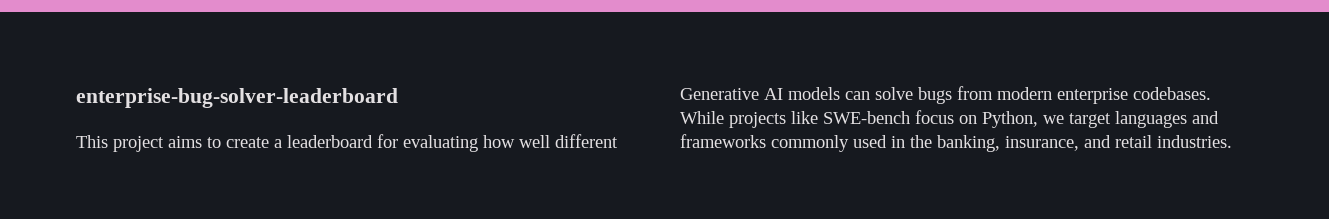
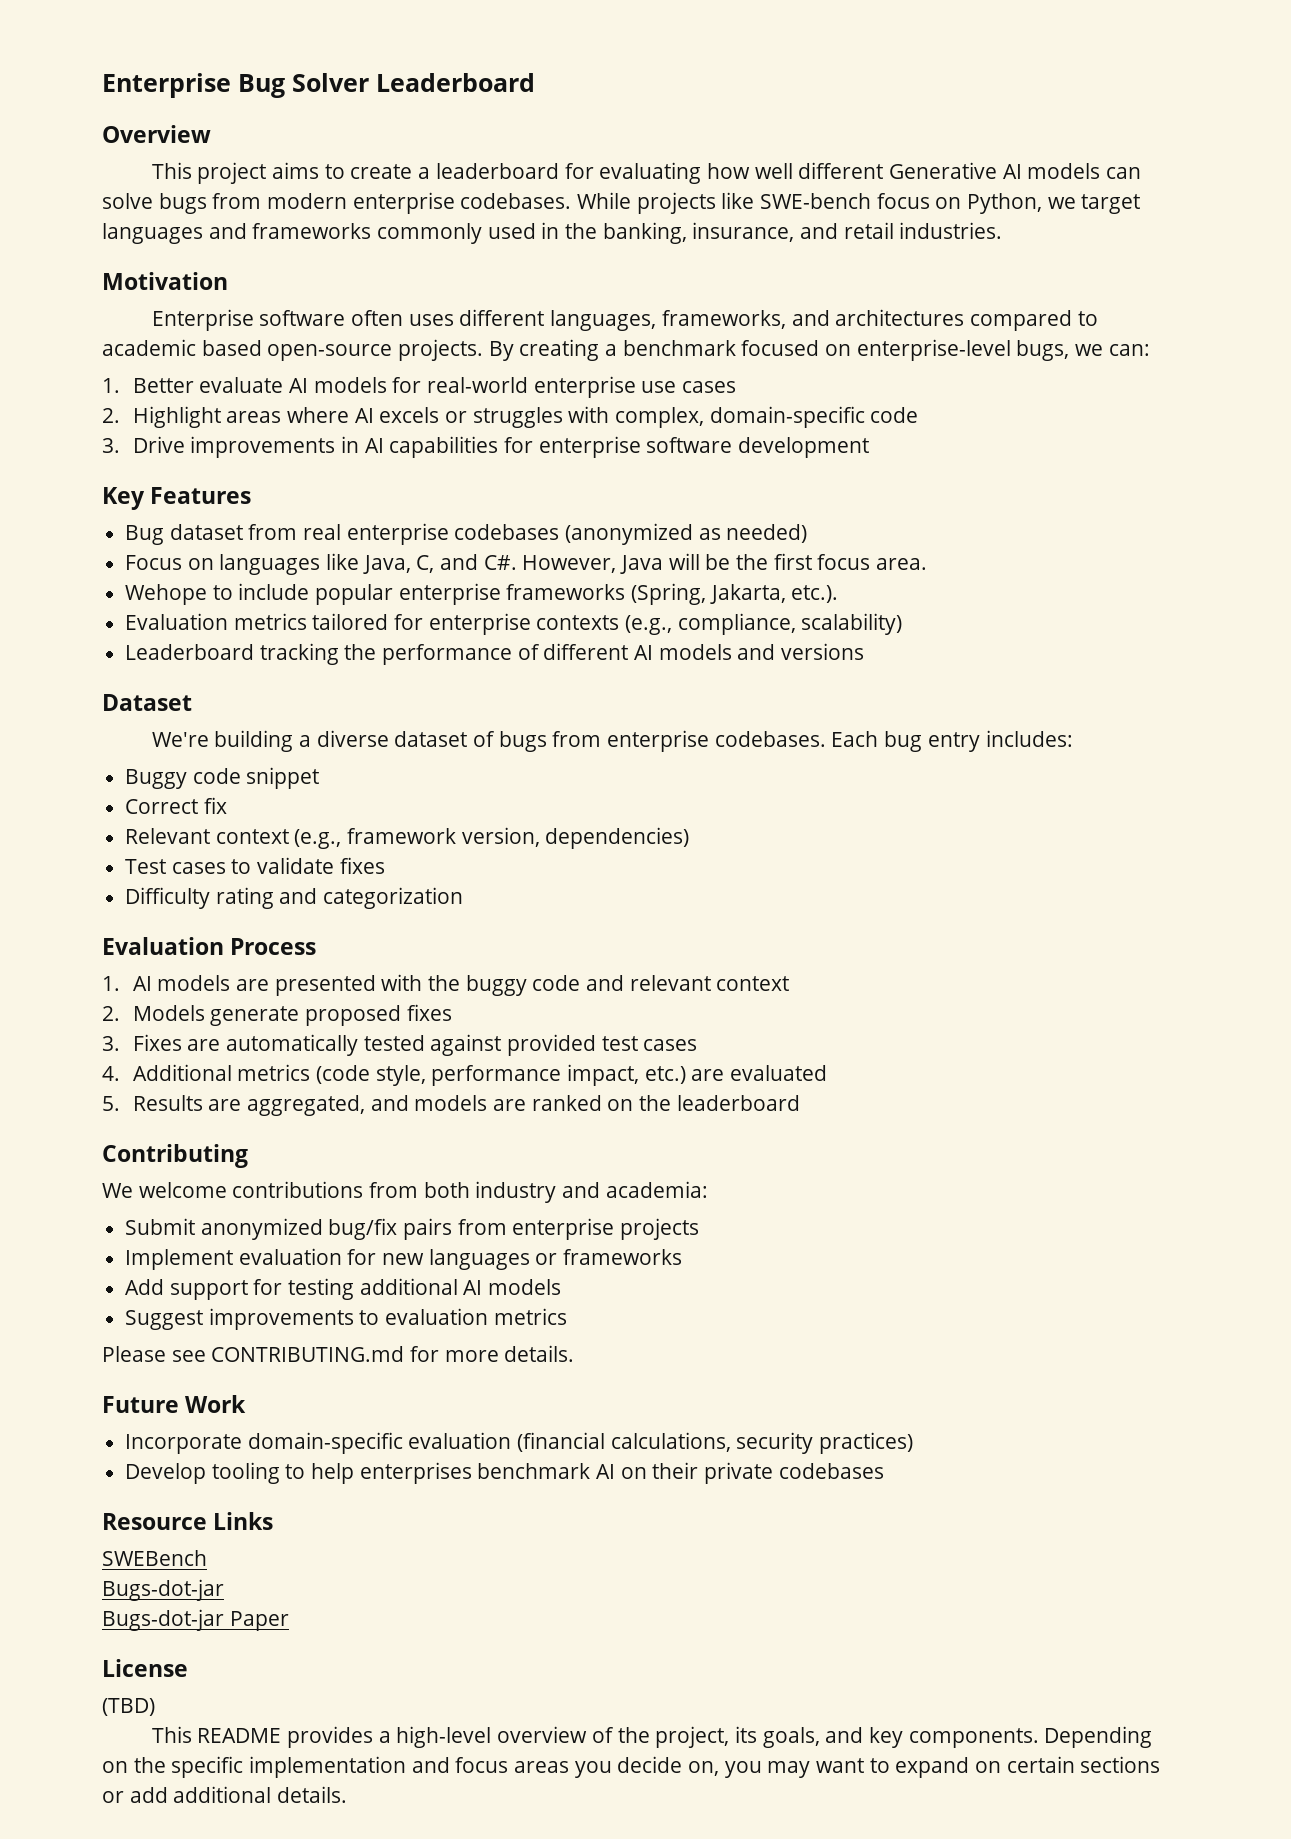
[76,88,398,108] enterprise-bug-solver-leaderboard -> [102,73,535,98] [102,125,211,143] Enterprise Bug Solver Leaderboard // Overview
(1232, 141) none -> [102,272,228,290] [151,309,1098,331] [102,339,1150,361] [102,376,737,398] [102,406,919,428] [102,436,870,458] [102,487,252,510] [125,523,808,545] [125,553,928,575] [125,583,839,605] [125,613,903,635] [125,643,865,665] [102,694,192,711] [151,730,1073,752] [125,767,320,789] [125,797,227,814] [125,827,690,849] [125,857,385,874] [125,887,464,909] [102,937,317,955] [102,974,790,996] [102,1004,452,1026] [102,1034,698,1056] [102,1064,828,1086] [102,1095,800,1116] [102,1144,248,1168] [102,1181,708,1203] [125,1218,700,1240] [125,1248,683,1270] [125,1278,562,1300] [125,1308,567,1330] [102,1345,575,1362] [102,1395,247,1413] [125,1432,914,1454] [125,1462,884,1484] [102,1512,274,1530] [102,1550,207,1566] [102,1579,224,1601] [102,1609,289,1631] [102,1659,188,1677] [102,1698,155,1716] [151,1726,1153,1748] [102,1756,1161,1778] [102,1786,348,1803] // Motivation // Enterprise software often uses different languages, frameworks, and architectures compared to academic based open-source projects. By creating a benchmark focused on enterprise-level bugs, we can: // 1. Better evaluate AI models for real-world enterprise use cases // 2. Highlight areas where AI excels or struggles with complex, domain-specific code // 3. Drive improvements in AI capabilities for enterprise software development // Key Features // Bug dataset from real enterprise codebases (anonymized as needed) // Focus on languages like Java, C, and C#. However, Java will be the first focus area. // Wehope to include popular enterprise frameworks (Spring, Jakarta, etc.). // Evaluation metrics tailored for enterprise contexts (e.g., compliance, scalability) // Leaderboard tracking the performance of different AI models and versions // Dataset // We're building a diverse dataset of bugs from enterprise codebases. Each bug entry includes: // Buggy code snippet // Correct fix // Relevant context (e.g., framework version, dependencies) // Test cases to validate fixes // Difficulty rating and categorization // Evaluation Process // 1. AI models are presented with the buggy code and relevant context // 2. Models generate proposed fixes // 3. Fixes are automatically tested against provided test cases // 4. Additional metrics (code style, performance impact, etc.) are evaluated // 5. Results are aggregated, and models are ranked on the leaderboard // Contributing // We welcome contributions from both industry and academia: // Submit anonymized bug/fix pairs from enterprise projects // Implement evaluation for new languages or frameworks // Add support for testing additional AI models // Suggest improvements to evaluation metrics // Please see CONTRIBUTING.md for more details. // Future Work // Incorporate domain-specific evaluation (financial calculations, security practices) // Develop tooling to help enterprises benchmark AI on their private codebases // Resource Links // SWEBench // Bugs-dot-jar // Bugs-dot-jar Paper // License // (TBD) // This README provides a high-level overview of the project, its goals, and key components. Depending on the specific implementation and focus areas you decide on, you may want to expand on certain sections or add additional details.

